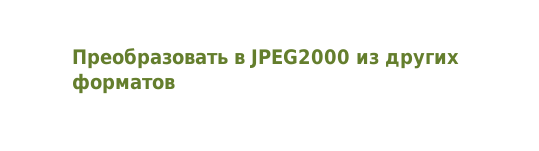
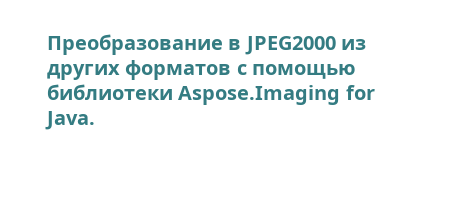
[72,48,228,69] Преобразовать -> [47,34,223,55] Преобразование
(175, 83) none -> [236,64,357,79] [47,84,375,105] [45,111,95,130] с помощью библиотеки Aspose.Imaging for Java.

